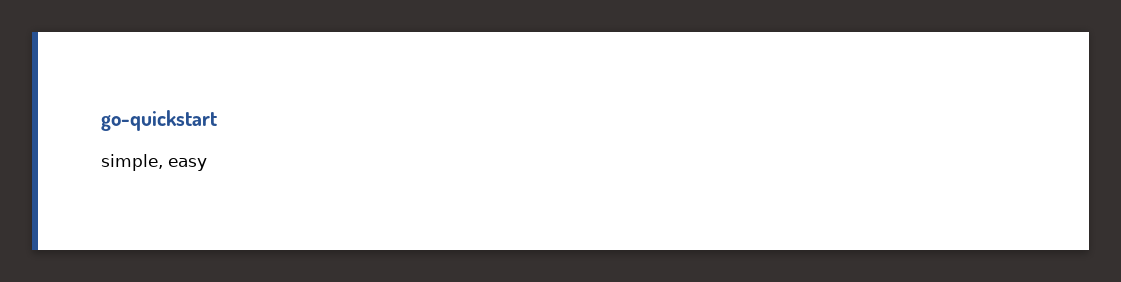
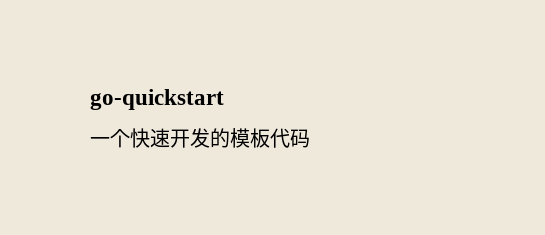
[101,154,207,171] simple, easy -> [90,128,310,148] 一个快速开发的模板代码

